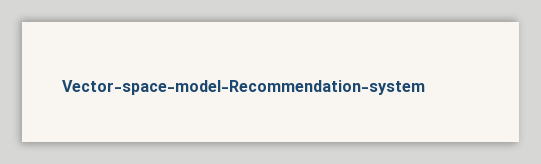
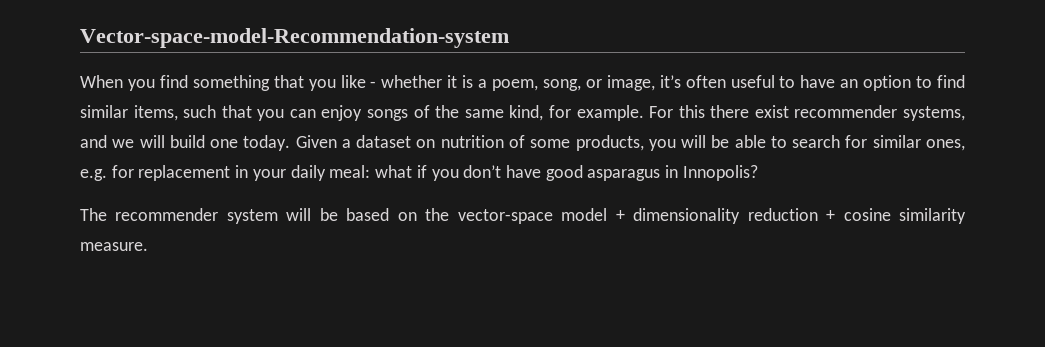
(425, 87) none -> [80,75,965,91] [80,105,965,121] [80,135,965,151] [80,165,758,181] [80,208,966,224] [80,242,148,251] // When you find something that you like - whether it is a poem, song, or image, it’s often useful to have an option to find similar items, such that you can enjoy songs of the same kind, for example. For this there exist recommender systems, and we will build one today. Given a dataset on nutrition of some products, you will be able to search for similar ones, e.g. for replacement in your daily meal: what if you don’t have good asparagus in Innopolis? // The recommender system will be based on the vector-space model + dimensionality reduction + cosine similarity measure.

